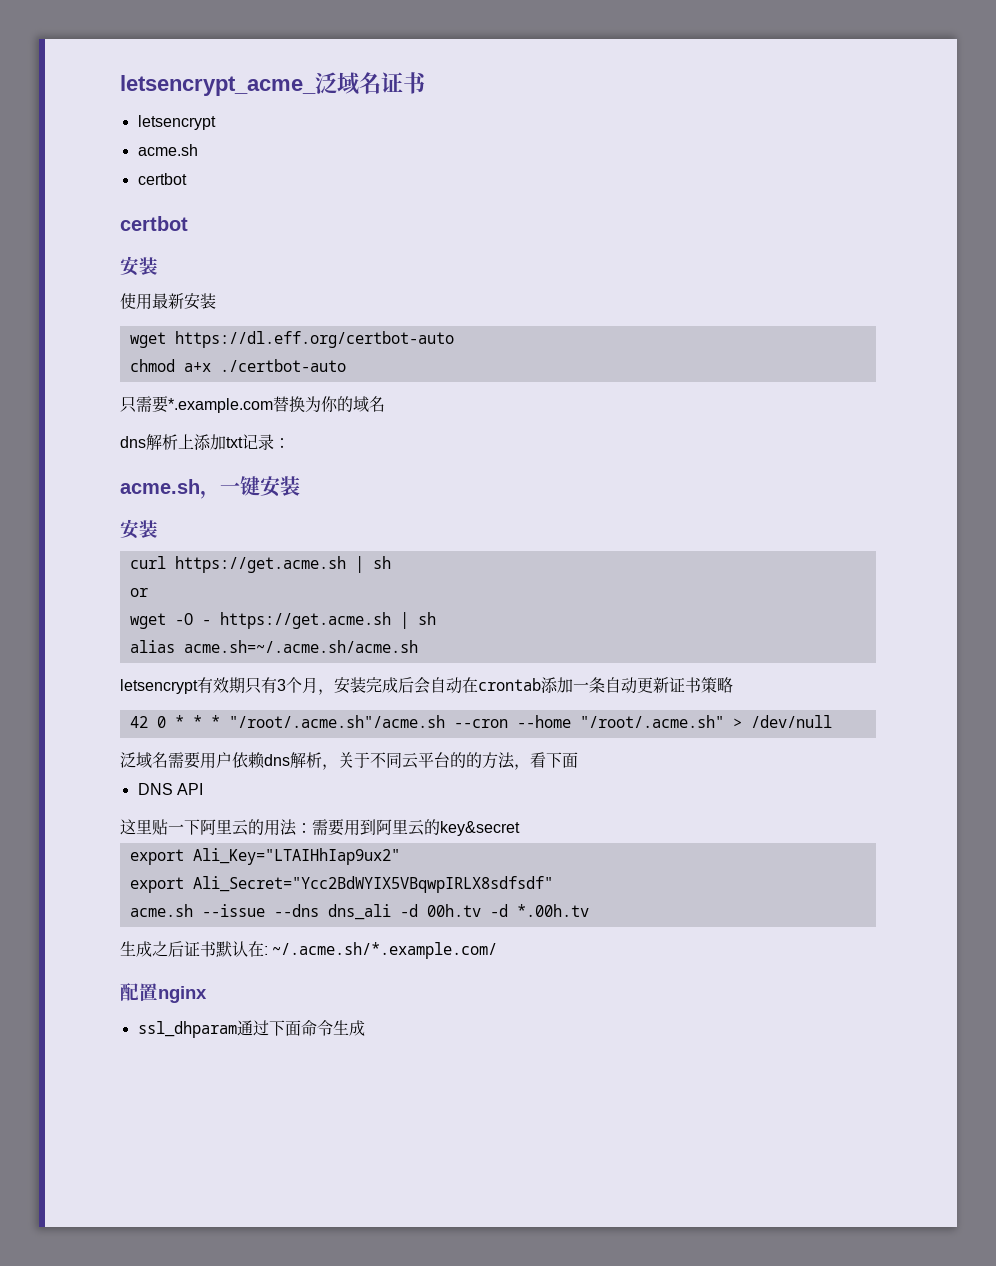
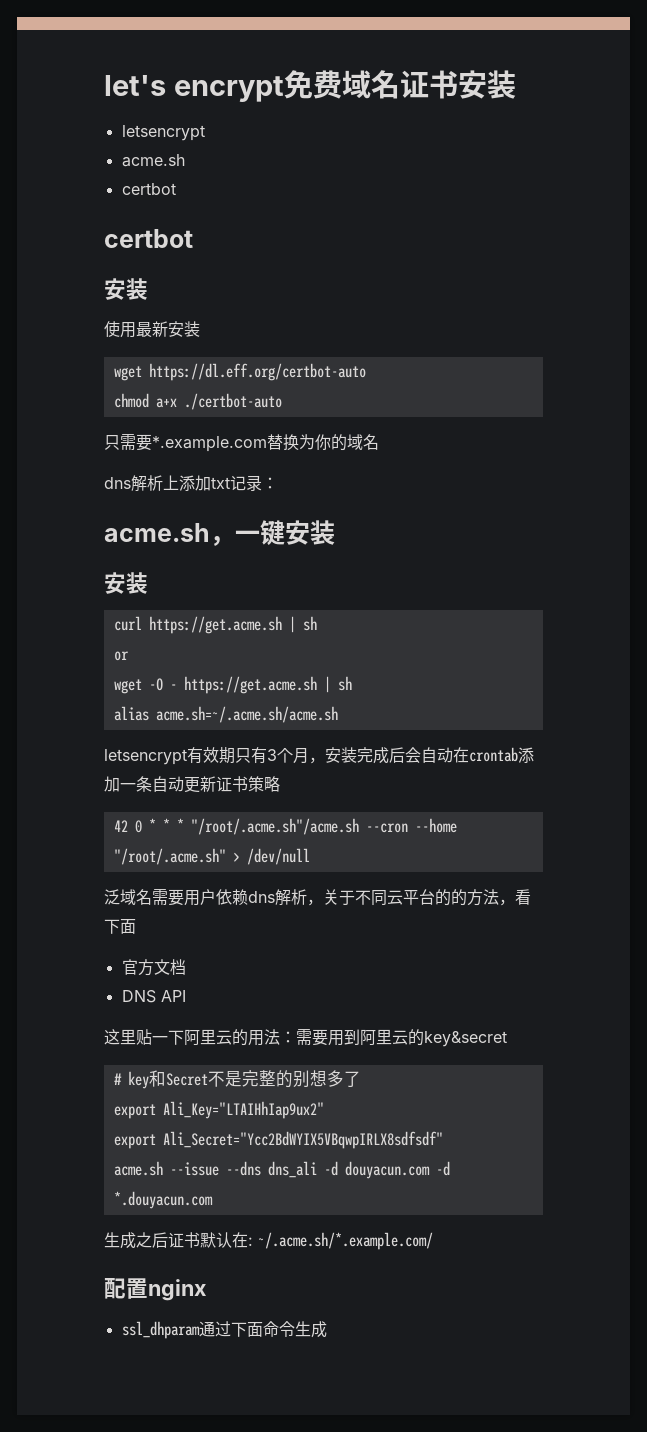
[120,72,337,96] letsencrypt_acme_泛 -> [104,70,342,102] let's encrypt免费
(426, 83) none -> [457,70,516,99] 安装
(578, 760) none -> [121,959,186,976] // 官方文档
(520, 828) none -> [113,1070,361,1089] // # key和Secret不是完整的别想多了
[426,904,589,917] 00h.tv -d *.00h.tv -> [344,1161,450,1179] [113,1191,213,1209] douyacun.com -d *.douyacun.com

